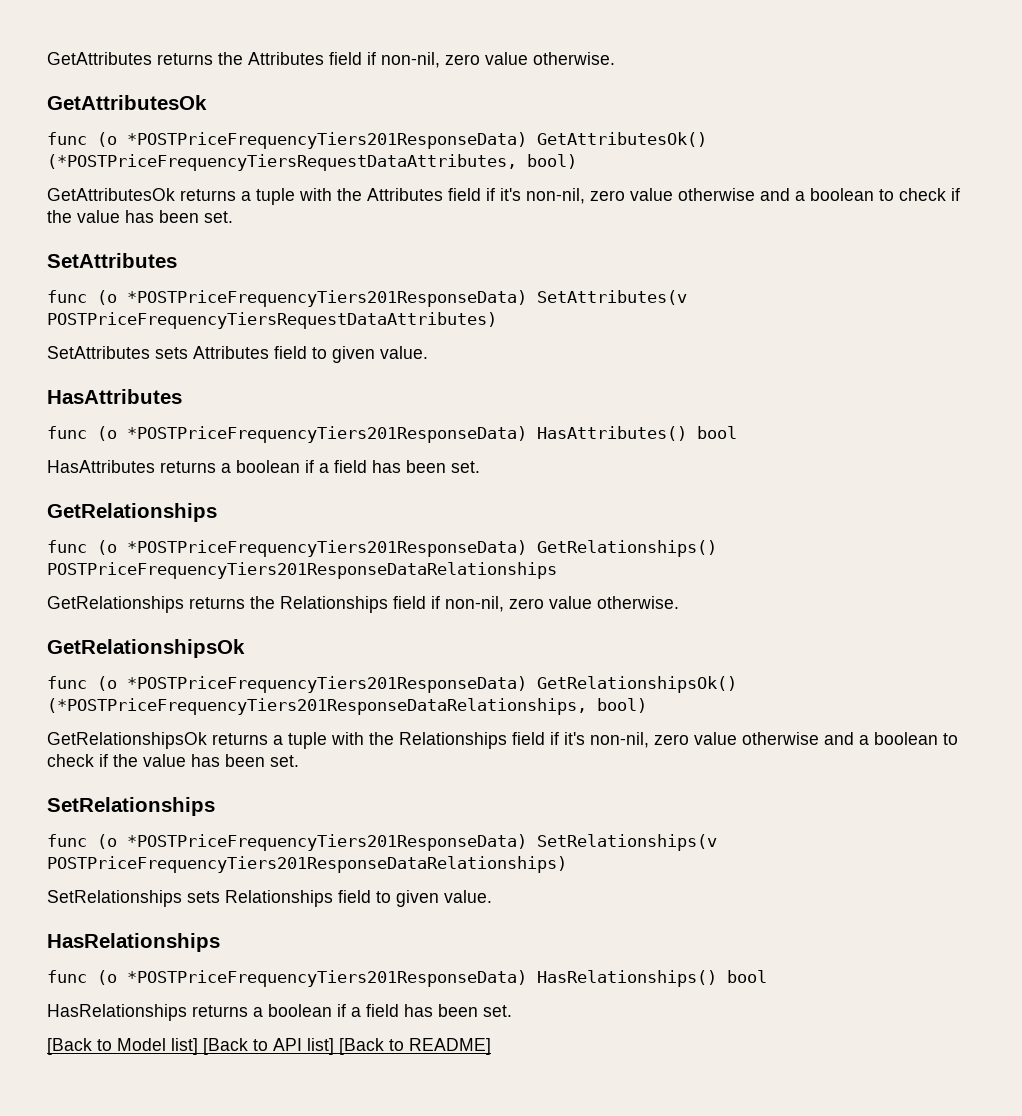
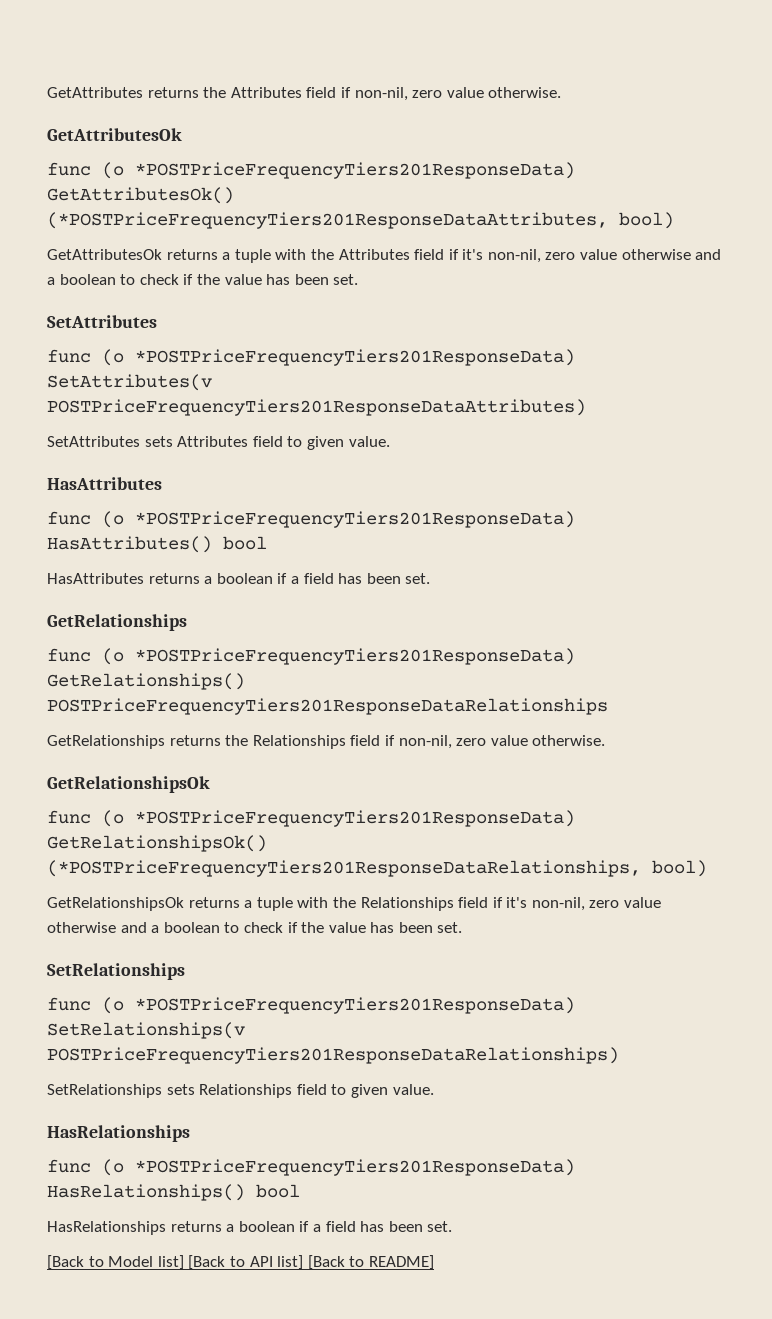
[47,154,517,171] (*POSTPriceFrequencyTiersRequestDataAttributes, -> [47,212,608,229] (*POSTPriceFrequencyTiers201ResponseDataAttributes,
[47,312,497,329] POSTPriceFrequencyTiersRequestDataAttributes) -> [47,399,586,416] POSTPriceFrequencyTiers201ResponseDataAttributes)

